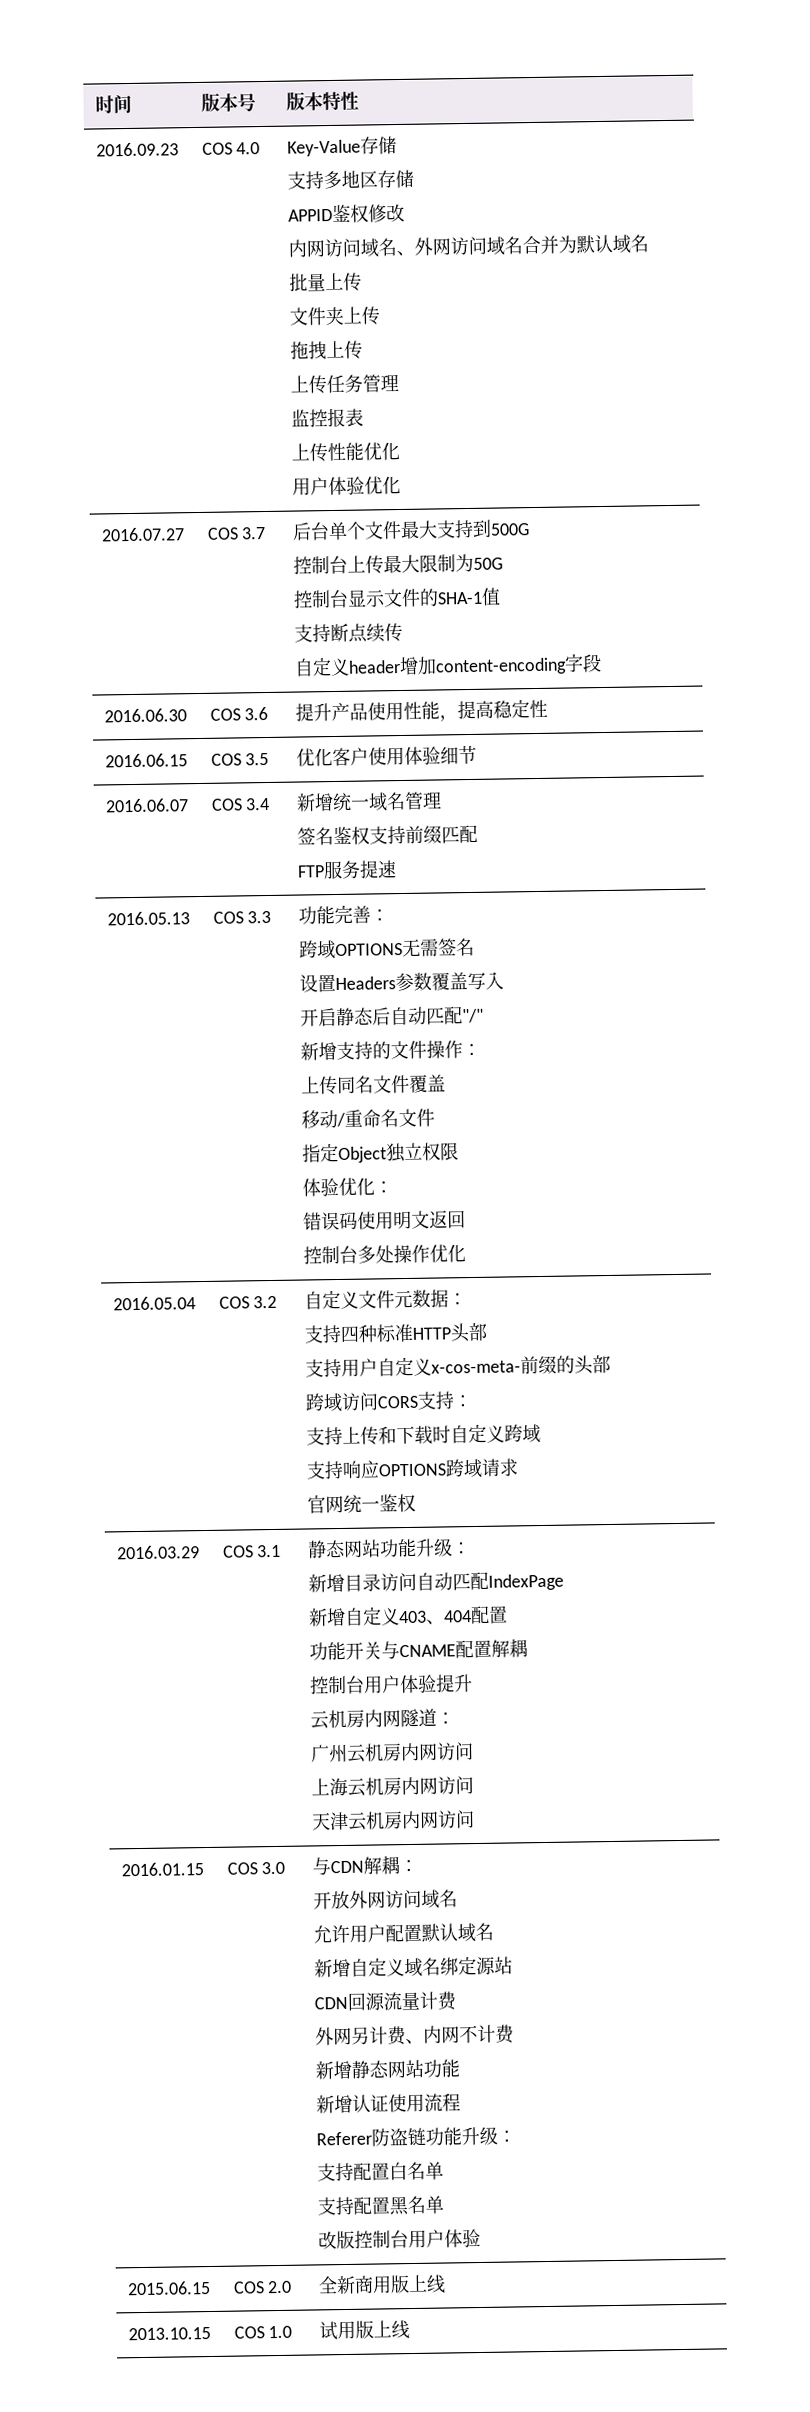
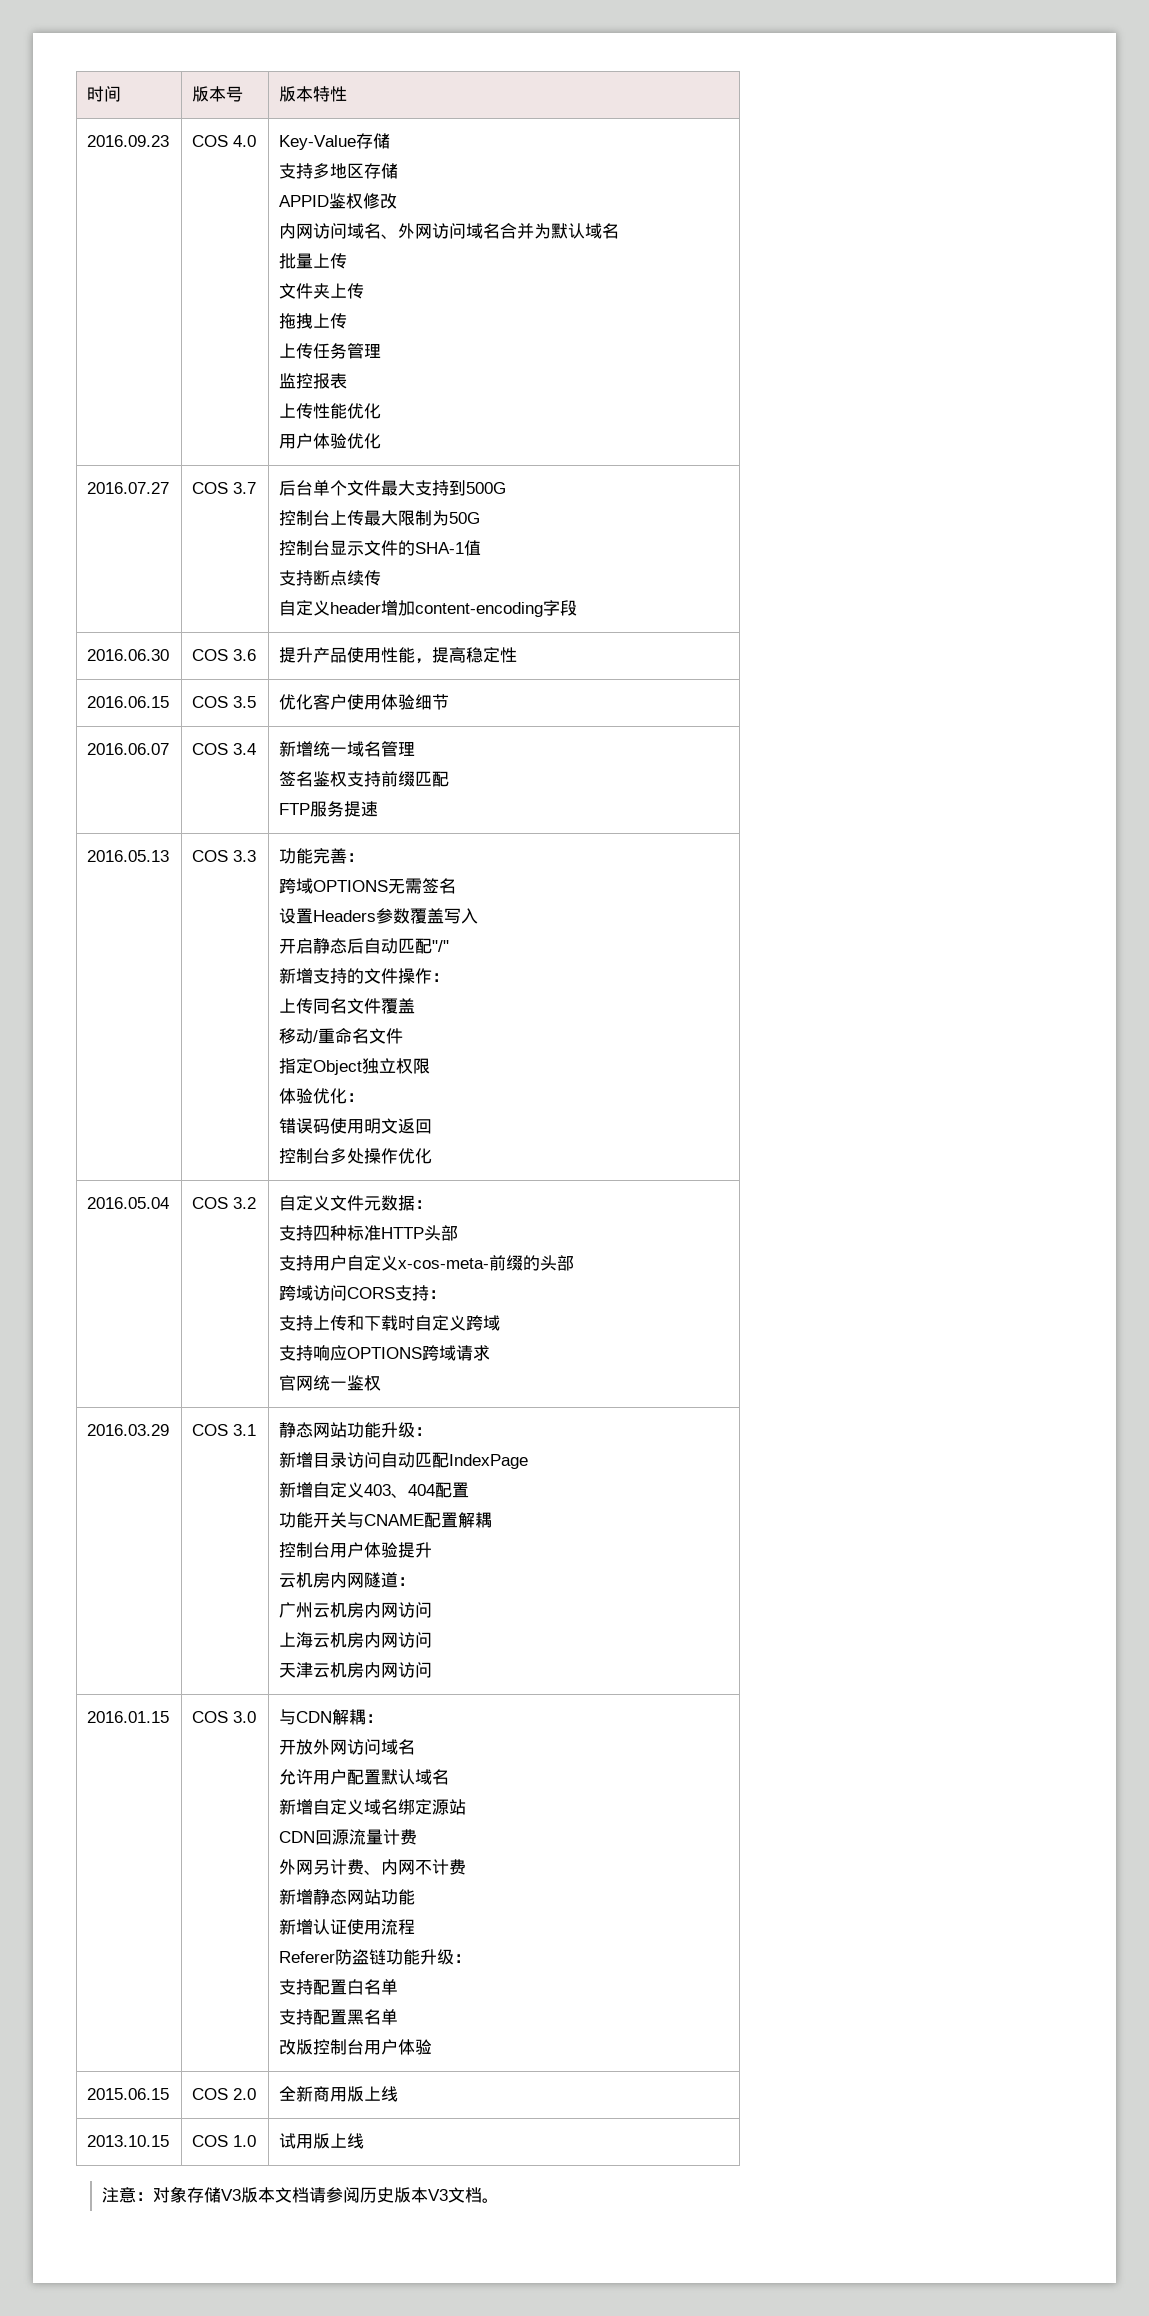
(410, 2330) none -> [101,2186,499,2203] // 注意：对象存储V3版本文档请参阅历史版本V3文档。

